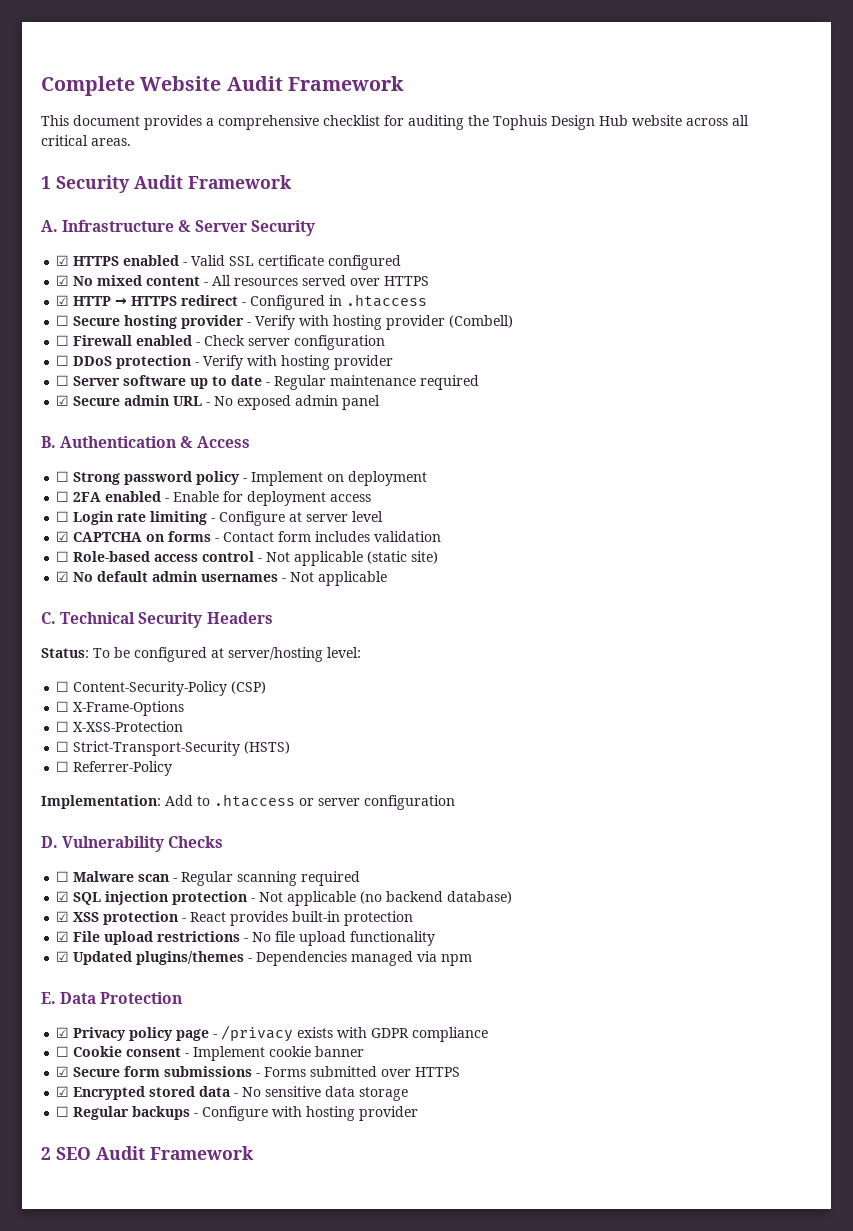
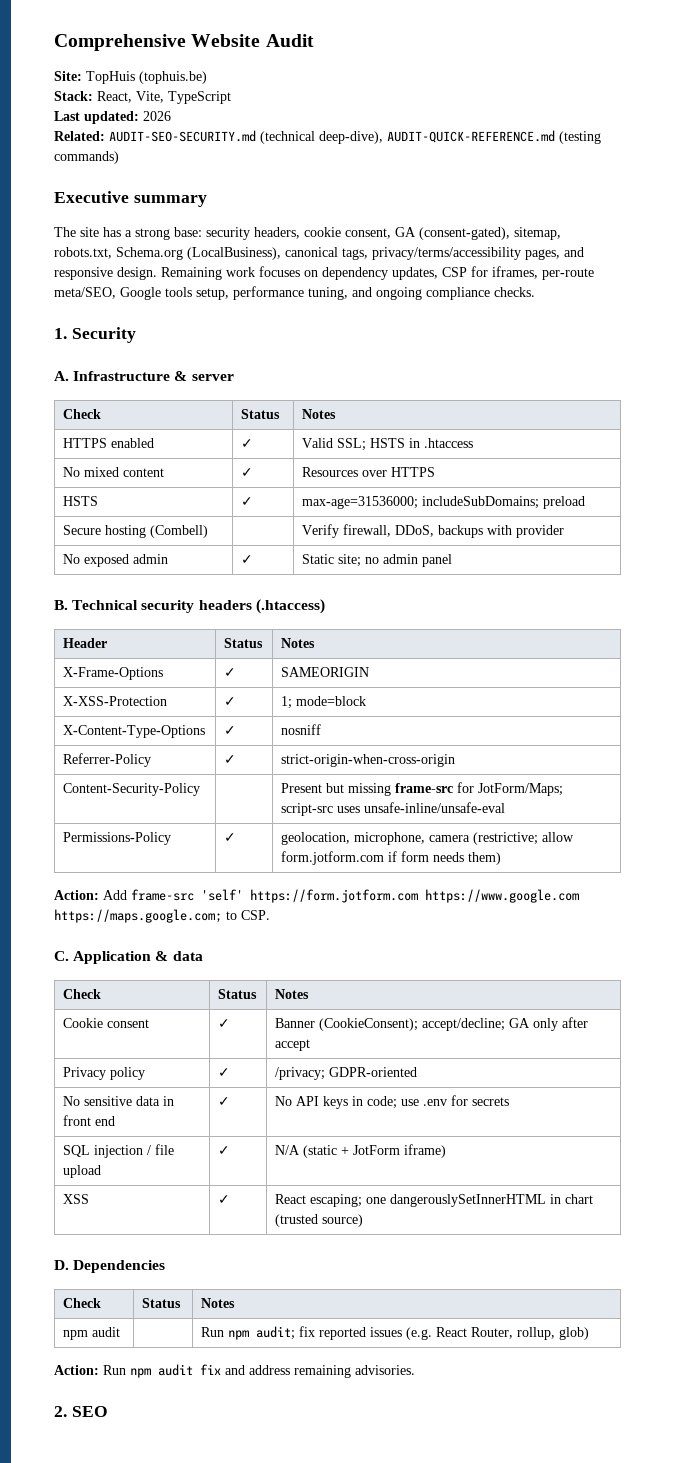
[41,76,135,96] Complete -> [54,34,186,51] Comprehensive
[287,76,404,91] [41,115,749,130] [41,135,131,146] [41,175,292,193] Framework // This document provides a comprehensive checklist for auditing the Tophuis Design Hub website across all critical areas. // 1 Security Audit Framework -> [54,71,207,84] [54,91,231,104] [54,111,171,124] [54,130,601,144] [54,151,119,164] [54,191,207,207] [54,227,561,240] [54,247,584,260] [54,266,594,280] [54,286,535,300] [54,327,136,343] // Site: TopHuis (tophuis.be) // Stack: React, Vite, TypeScript // Last updated: 2026 // Related: AUDIT-SEO-SECURITY.md (technical deep-dive), AUDIT-QUICK-REFERENCE.md (testing commands) // Executive summary // The site has a strong base: security headers, cookie consent, GA (consent-gated), sitemap, robots.txt, Schema.org (LocalBusiness), canonical tags, privacy/terms/accessibility pages, and responsive design. Remaining work focuses on dependency updates, CSP for iframes, per-route meta/SEO, Google tools setup, performance tuning, and ongoing compliance checks. // 1. Security
[194,220,315,236] [56,255,402,270] [56,275,430,286] [56,294,428,310] [56,315,514,330] [56,335,386,350] [56,355,394,370] [56,375,480,390] [56,395,381,410] [41,436,250,448] [56,471,428,486] [56,491,372,506] [56,511,384,526] [56,531,442,542] [56,551,439,566] [56,571,388,586] [41,612,273,628] [41,647,361,662] [56,681,267,696] [56,701,185,716] [56,721,184,732] [56,741,291,756] [56,761,173,776] [41,794,455,810] [41,836,224,852] [56,871,361,886] [56,891,513,906] [56,911,414,926] [56,931,436,946] [56,951,473,966] [41,992,183,1004] [56,1025,489,1042] [56,1046,365,1061] [56,1066,461,1077] [56,1086,409,1101] [56,1106,419,1121] [41,1146,254,1160] Server Security // ☑ HTTPS enabled - Valid SSL certificate configured // ☑ No mixed content - All resources served over HTTPS // ☑ HTTP → HTTPS redirect - Configured in .htaccess // ☐ Secure hosting provider - Verify with hosting provider (Combell) // ☐ Firewall enabled - Check server configuration // ☐ DDoS protection - Verify with hosting provider // ☐ Server software up to date - Regular maintenance required // ☑ Secure admin URL - No exposed admin panel // B. Authentication & Access // ☐ Strong password policy - Implement on deployment // ☐ 2FA enabled - Enable for deployment access // ☐ Login rate limiting - Configure at server level // ☑ CAPTCHA on forms - Contact form includes validation // ☐ Role-based access control - Not applicable (static site) // ☑ No default admin usernames - Not applicable // C. Technical Security Headers // Status: To be configured at server/hosting level: // ☐ Content-Security-Policy (CSP) // ☐ X-Frame-Options // ☐ X-XSS-Protection // ☐ Strict-Transport-Security (HSTS) // ☐ Referrer-Policy // Implementation: Add to .htaccess or server configuration // D. Vulnerability Checks // ☐ Malware scan - Regular scanning required // ☑ SQL injection protection - Not applicable (no backend database) // ☑ XSS protection - React provides built-in protection // ☑ File upload restrictions - No file upload functionality // ☑ Updated plugins/themes - Dependencies managed via npm // E. Data Protection // ☑ Privacy policy page - /privacy exists with GDPR compliance // ☐ Cookie consent - Implement cookie banner // ☑ Secure form submissions - Forms submitted over HTTPS // ☑ Encrypted stored data - No sensitive data storage // ☐ Regular backups - Configure with hosting provider // 2 SEO Audit Framework -> [191,374,234,381] [63,409,102,419] [241,409,281,419] [302,409,337,419] [63,438,155,448] [241,439,254,448] [302,438,474,451] [63,467,165,477] [241,468,254,477] [302,467,436,477] [63,496,99,506] [241,497,254,506] [302,496,586,509] [63,525,209,538] [302,524,565,538] [63,554,169,567] [241,555,254,564] [302,554,453,567] [54,599,325,614] [63,638,108,648] [224,638,264,648] [281,638,316,648] [63,667,164,680] [224,668,237,677] [281,667,370,677] [63,696,168,706] [224,697,237,706] [281,696,367,709] [63,725,206,738] [224,726,237,735] [281,724,322,735] [63,753,152,767] [224,755,237,764] [281,754,456,767] [63,783,201,796] [281,782,564,796] [281,802,506,816] [63,832,172,845] [224,833,237,842] [281,832,575,845] [281,851,502,865] [54,889,579,903] [54,909,270,923] [54,951,203,964] [63,989,102,999] [218,989,258,999] [275,989,310,999] [63,1018,150,1028] [218,1019,231,1028] [275,1017,589,1031] [275,1039,311,1051] [63,1067,146,1080] [218,1068,231,1077] [275,1067,418,1080] [63,1096,175,1106] [63,1115,116,1126] [218,1097,231,1106] [275,1095,510,1109] [63,1144,175,1158] [63,1165,102,1178] [218,1146,231,1155] [275,1144,447,1158] [63,1194,90,1204] [218,1195,231,1204] [275,1194,594,1207] [275,1214,364,1227] [54,1260,166,1273] [63,1298,102,1308] [142,1298,182,1308] [201,1298,236,1308] [63,1327,121,1340] [201,1326,590,1340] [54,1364,415,1378] [54,1406,108,1417] server // Check | Status | Notes // HTTPS enabled | ✓ | Valid SSL; HSTS in .htaccess // No mixed content | ✓ | Resources over HTTPS // HSTS | ✓ | max-age=31536000; includeSubDomains; preload // Secure hosting (Combell) | | Verify firewall, DDoS, backups with provider // No exposed admin | ✓ | Static site; no admin panel // B. Technical security headers (.htaccess) // Header | Status | Notes // X-Frame-Options | ✓ | SAMEORIGIN // X-XSS-Protection | ✓ | 1; mode=block // X-Content-Type-Options | ✓ | nosniff // Referrer-Policy | ✓ | strict-origin-when-cross-origin // Content-Security-Policy | | Present but missing frame-src for JotForm/Maps; script-src uses unsafe-inline/unsafe-eval // Permissions-Policy | ✓ | geolocation, microphone, camera (restrictive; allow form.jotform.com if form needs them) // Action: Add frame-src 'self' https://form.jotform.com https://www.google.com https://maps.google.com; to CSP. // C. Application & data // Check | Status | Notes // Cookie consent | ✓ | Banner (CookieConsent); accept/decline; GA only after accept // Privacy policy | ✓ | /privacy; GDPR-oriented // No sensitive data in front end | ✓ | No API keys in code; use .env for secrets // SQL injection / file upload | ✓ | N/A (static + JotForm iframe) // XSS | ✓ | React escaping; one dangerouslySetInnerHTML in chart (trusted source) // D. Dependencies // Check | Status | Notes // npm audit | | Run npm audit; fix reported issues (e.g. React Router, rollup, glob) // Action: Run npm audit fix and address remaining advisories. // 2. SEO

